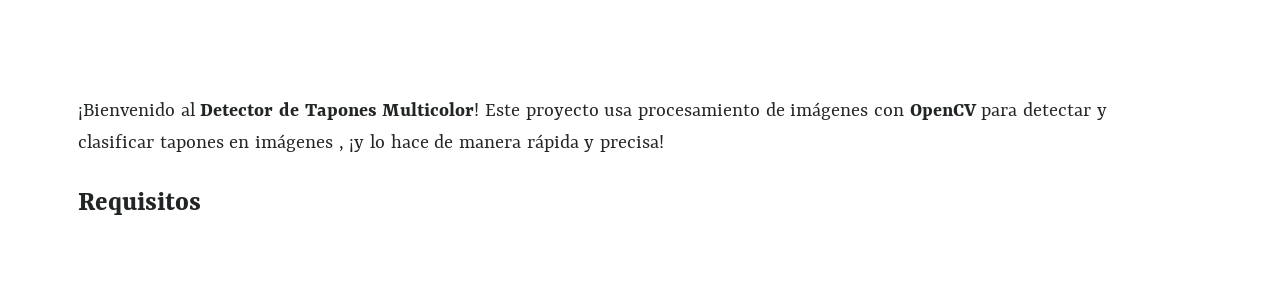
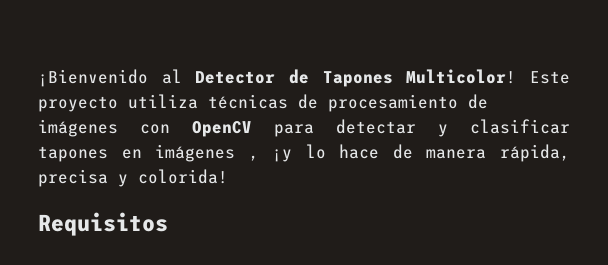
[604,107,633,116] usa -> [128,94,318,109] utiliza técnicas de
[526,134,665,152] rápida y precisa! -> [499,144,570,162] [38,169,228,187] rápida, precisa y colorida!

